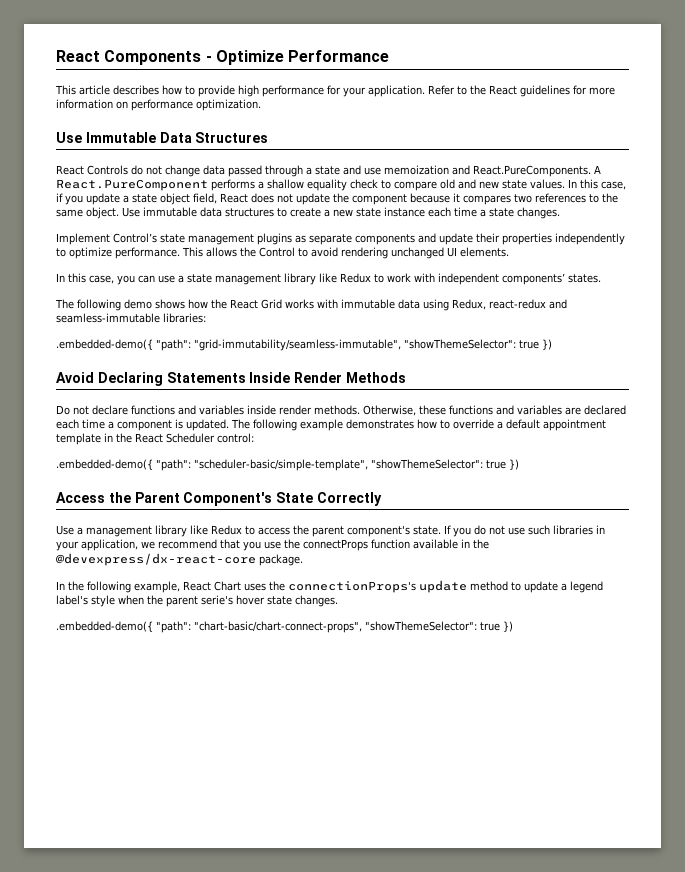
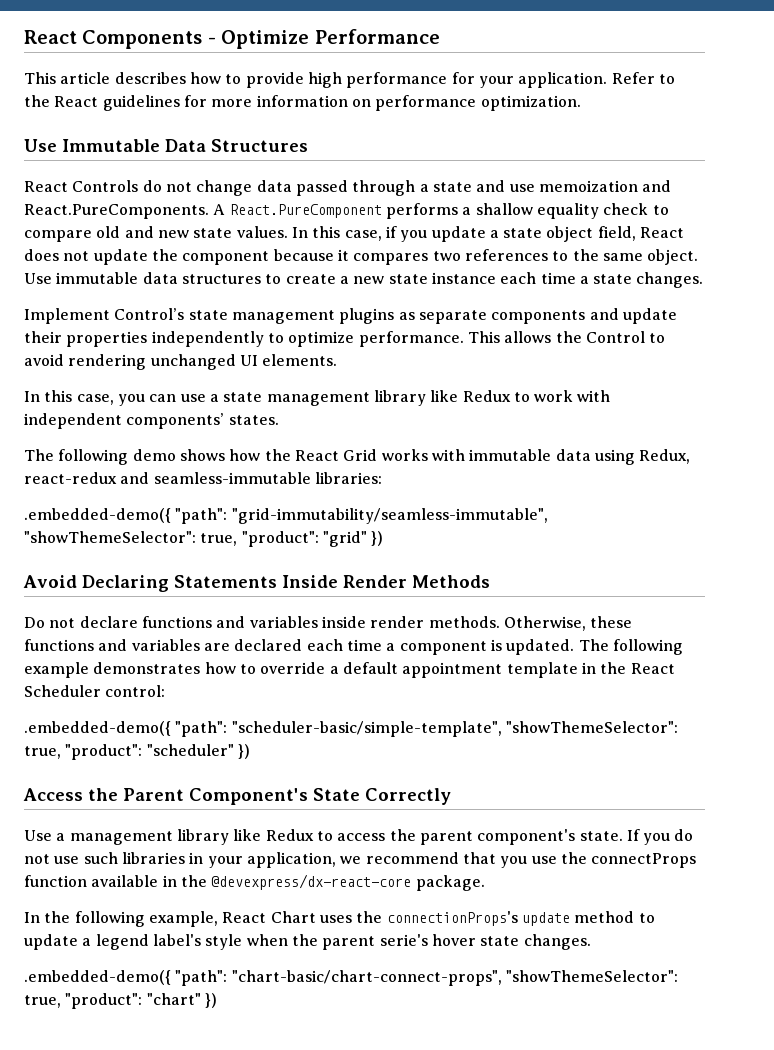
[519,340,539,349] true -> [200,531,367,547] true, "product": "grid"
[486,460,506,469] true -> [24,744,234,760] true, "product": "scheduler"
[480,622,500,631] true -> [24,993,201,1009] true, "product": "chart"

